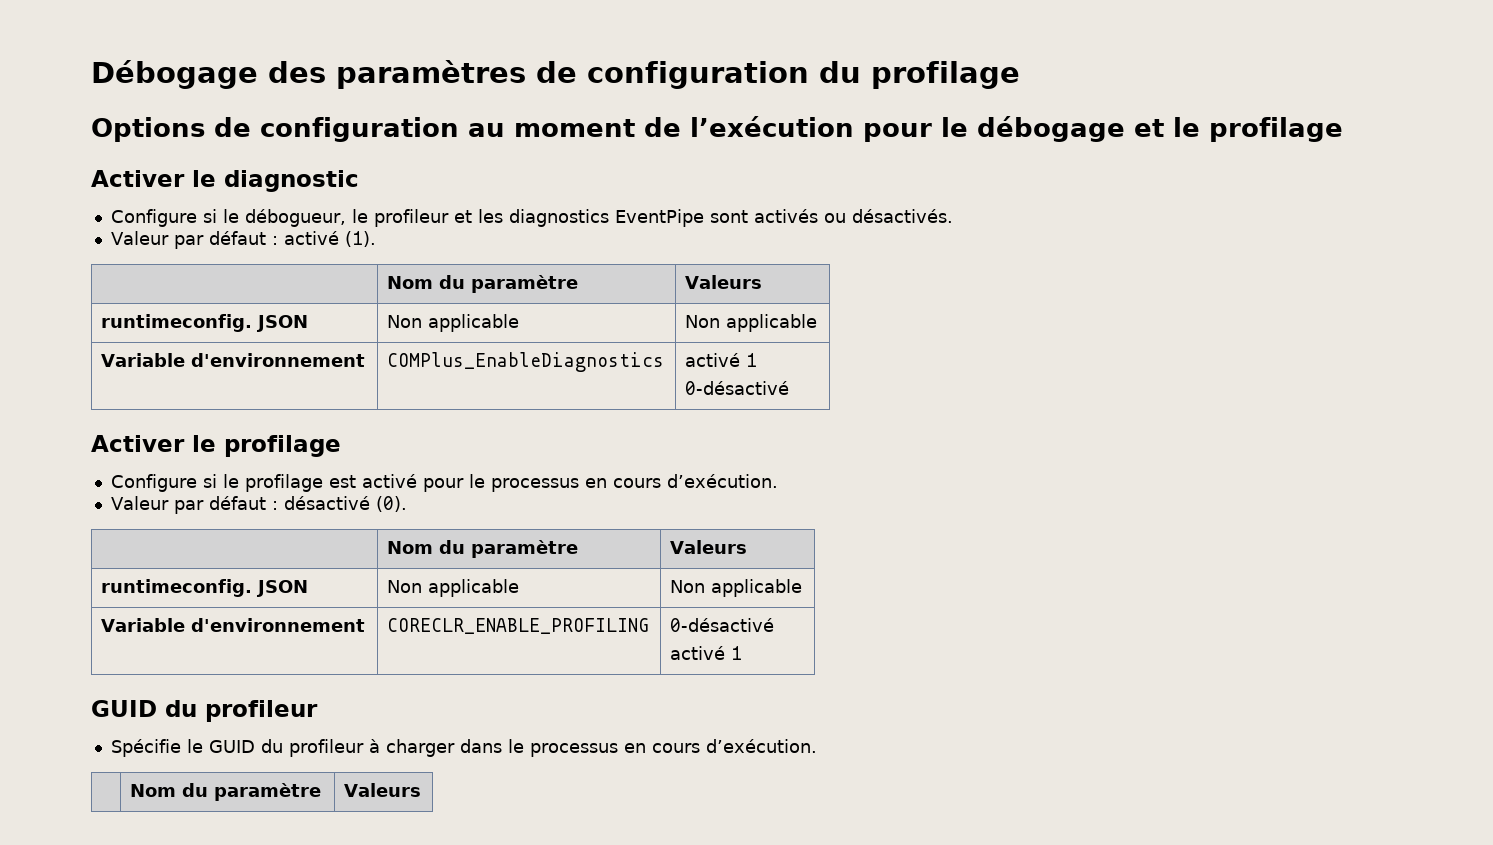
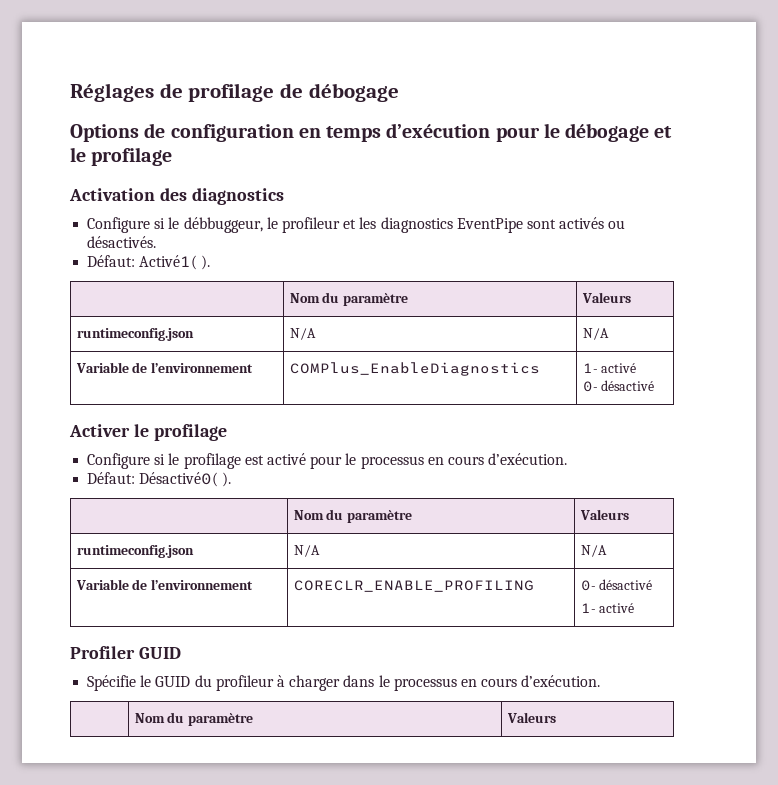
[91,60,1020,89] Débogage des paramètres de configuration du profilage -> [70,83,399,102] Réglages de profilage de débogage
[468,116,854,137] au moment de l’exécution -> [298,123,491,142] en temps d’exécution
[91,170,359,192] [110,209,346,227] Activer le diagnostic // Configure si le débogueur, -> [69,188,284,205] [87,217,263,233] Activation des diagnostics // Configure si le débbuggeur,
[110,231,376,249] [387,275,579,293] [685,275,763,289] [101,314,309,332] [387,314,520,332] [685,314,818,332] [101,353,366,367] Valeur par défaut : activé (1). // | Nom du paramètre | Valeurs // runtimeconfig. JSON | Non applicable | Non applicable // Variable d'environnement -> [87,255,211,270] [289,292,409,306] [581,292,631,303] [76,328,194,341] [289,328,316,340] [582,328,609,340] [75,362,254,373] Défaut: Activé1( ). // | Nom du paramètre | Valeurs // runtimeconfig.json | N/A | N/A // Variable de l’environnement
[685,353,758,367] [685,381,790,395] activé 1 // 0-désactivé -> [582,363,637,373] [582,380,655,392] 1- activé // 0- désactivé
[110,496,407,514] [387,540,579,558] [670,540,748,554] [101,579,309,597] [387,579,520,597] [670,579,803,597] [101,618,366,632] Valeur par défaut : désactivé (0). // | Nom du paramètre | Valeurs // runtimeconfig. JSON | Non applicable | Non applicable // Variable d'environnement -> [87,472,232,487] [293,509,413,523] [579,509,629,520] [76,545,194,558] [293,545,320,557] [580,545,607,557] [75,579,254,590] Défaut: Désactivé0( ). // | Nom du paramètre | Valeurs // runtimeconfig.json | N/A | N/A // Variable de l’environnement
[670,618,775,632] [670,646,743,660] [91,700,318,722] 0-désactivé // activé 1 // GUID du profileur -> [580,579,653,591] [580,603,635,613] [70,646,181,659] 0- désactivé // 1- activé // Profiler GUID

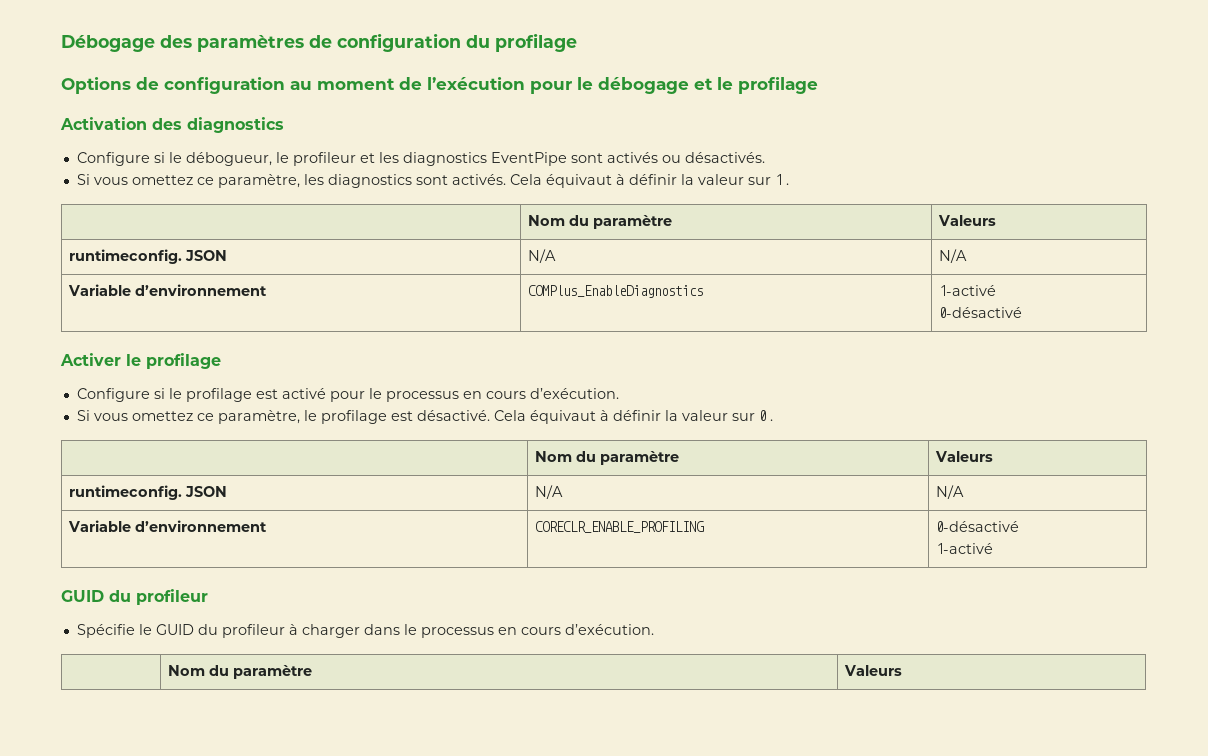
[70,83,399,102] Réglages de profilage de débogage -> [61,33,577,52] Débogage des paramètres de configuration du profilage
[298,123,491,142] en temps d’exécution -> [290,77,525,90] au moment de l’exécution
[183,217,263,233] débbuggeur, -> [185,152,272,166] débogueur,
[87,255,211,270] [289,292,409,306] [581,292,631,303] [76,328,194,341] [289,328,316,340] [582,328,609,340] [75,362,254,373] Défaut: Activé1( ). // | Nom du paramètre | Valeurs // runtimeconfig.json | N/A | N/A // Variable de l’environnement -> [76,174,789,188] [528,215,673,229] [938,215,997,226] [69,249,228,264] [528,249,557,263] [939,249,968,263] [68,284,268,296] Si vous omettez ce paramètre, les diagnostics sont activés. Cela équivaut à définir la valeur sur 1 . // | Nom du paramètre | Valeurs // runtimeconfig. JSON | N/A | N/A // Variable d’environnement
[582,363,637,373] [582,380,655,392] 1- activé // 0- désactivé -> [939,285,997,296] [939,307,1023,318] 1-activé // 0-désactivé
[87,472,232,487] [293,509,413,523] [579,509,629,520] [76,545,194,558] [293,545,320,557] [580,545,607,557] [75,579,254,590] Défaut: Désactivé0( ). // | Nom du paramètre | Valeurs // runtimeconfig.json | N/A | N/A // Variable de l’environnement -> [76,410,773,424] [535,451,680,465] [935,451,994,462] [69,485,228,500] [535,485,564,499] [936,485,965,499] [68,520,268,532] Si vous omettez ce paramètre, le profilage est désactivé. Cela équivaut à définir la valeur sur 0 . // | Nom du paramètre | Valeurs // runtimeconfig. JSON | N/A | N/A // Variable d’environnement
[580,579,653,591] [580,603,635,613] [70,646,181,659] 0- désactivé // 1- activé // Profiler GUID -> [936,521,1020,532] [936,543,994,554] [61,589,208,605] 0-désactivé // 1-activé // GUID du profileur

